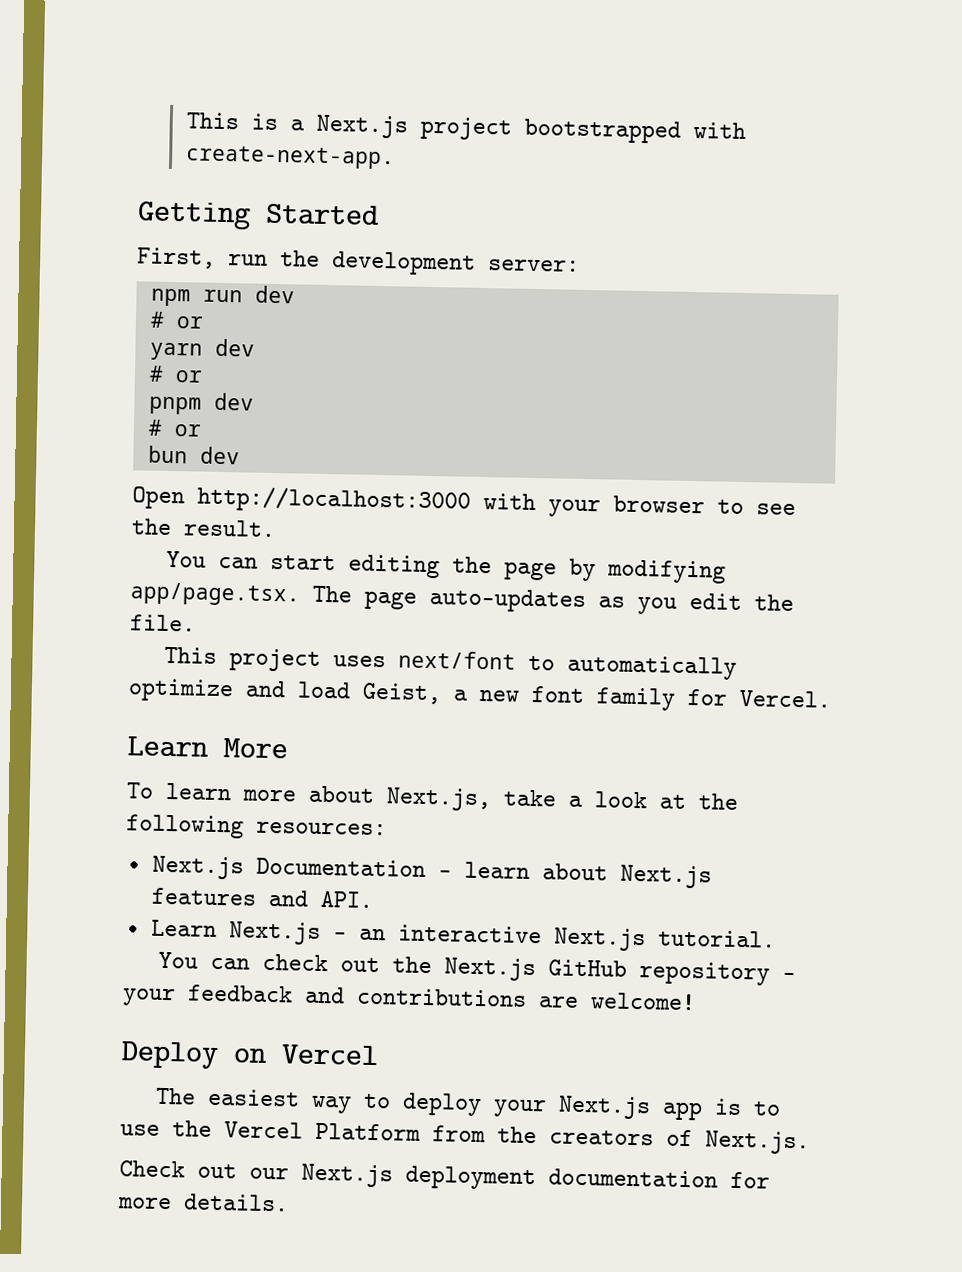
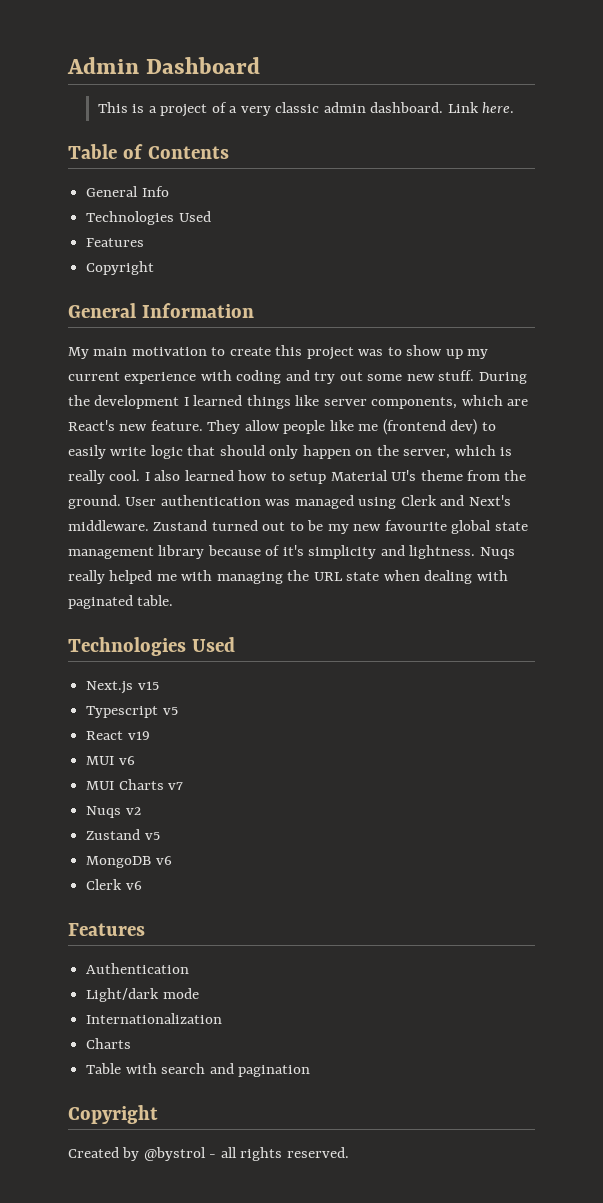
(185, 121) none -> [67,57,261,74] Admin Dashboard //
[315,114,746,144] [184,145,395,170] [137,201,380,230] [137,247,580,276] [150,285,295,307] [149,311,204,329] [149,338,255,361] [148,365,203,383] [148,392,254,415] [147,419,202,437] [147,445,240,465] [132,485,796,518] [131,518,276,538] [165,550,726,584] [130,582,794,615] [130,614,196,632] [163,646,737,680] [128,678,831,711] [127,736,288,759] [126,782,739,812] [126,814,387,839] [151,855,712,889] [150,887,374,908] [150,919,776,952] [157,951,796,986] [122,984,696,1011] [121,1041,379,1070] [154,1087,781,1121] [120,1120,810,1155] [119,1160,770,1191] [117,1193,289,1212] Next.js project bootstrapped with create-next-app. // Getting Started // First, run the development server: // npm run dev // # or // yarn dev // # or // pnpm dev // # or // bun dev // Open http://localhost:3000 with your browser to see the result. // You can start editing the page by modifying app/page.tsx. The page auto-updates as you edit the file. // This project uses next/font to automatically optimize and load Geist, a new font family for Vercel. // Learn More // To learn more about Next.js, take a look at the following resources: // Next.js Documentation - learn about Next.js features and API. // Learn Next.js - an interactive Next.js tutorial. // You can check out the Next.js GitHub repository - your feedback and contributions are welcome! // Deploy on Vercel // The easiest way to deploy your Next.js app is to use the Vercel Platform from the creators of Next.js. // Check out our Next.js deployment documentation for more details. -> [160,102,515,117] [68,144,229,159] [86,186,169,197] [86,211,211,225] [86,238,145,247] [86,261,155,275] [68,303,254,318] [68,345,489,360] [68,370,527,384] [68,395,529,409] [68,419,496,435] [68,445,513,459] [68,470,527,484] [68,495,511,509] [68,520,528,534] [68,545,515,559] [68,570,508,584] [68,595,174,609] [68,637,235,656] [86,681,159,694] [86,706,178,718] [86,731,150,740] [86,756,135,765] [86,779,184,790] [86,806,141,818] [86,829,160,840] [86,856,172,868] [86,879,142,890] [68,923,145,936] [86,963,190,974] [86,988,199,1002] [86,1013,223,1024] [86,1038,132,1049] [86,1063,310,1077] [68,1105,158,1124] [68,1147,349,1161] project of a very classic admin dashboard. Link here. // Table of Contents // General Info // Technologies Used // Features // Copyright // General Information // My main motivation to create this project was to show up my current experience with coding and try out some new stuff. During the development I learned things like server components, which are React's new feature. They allow people like me (frontend dev) to easily write logic that should only happen on the server, which is really cool. I also learned how to setup Material UI's theme from the ground. User authentication was managed using Clerk and Next's middleware. Zustand turned out to be my new favourite global state management library because of it's simplicity and lightness. Nuqs really helped me with managing the URL state when dealing with paginated table. // Technologies Used // Next.js v15 // Typescript v5 // React v19 // MUI v6 // MUI Charts v7 // Nuqs v2 // Zustand v5 // MongoDB v6 // Clerk v6 // Features // Authentication // Light/dark mode // Internationalization // Charts // Table with search and pagination // Copyright // Created by @bystrol - all rights reserved.

